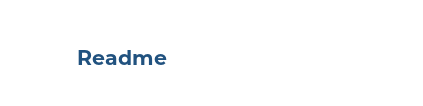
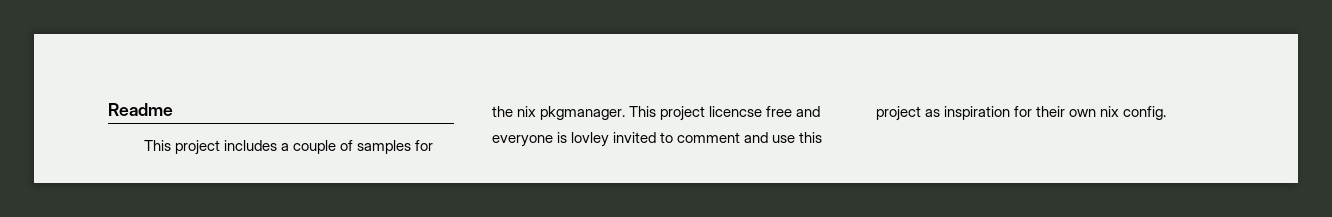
(167, 57) none -> [143,140,434,155] [492,106,821,121] [492,132,823,147] [876,106,1167,121] // This project includes a couple of samples for the nix pkgmanager. This project licencse free and everyone is lovley invited to comment and use this project as inspiration for their own nix config.

